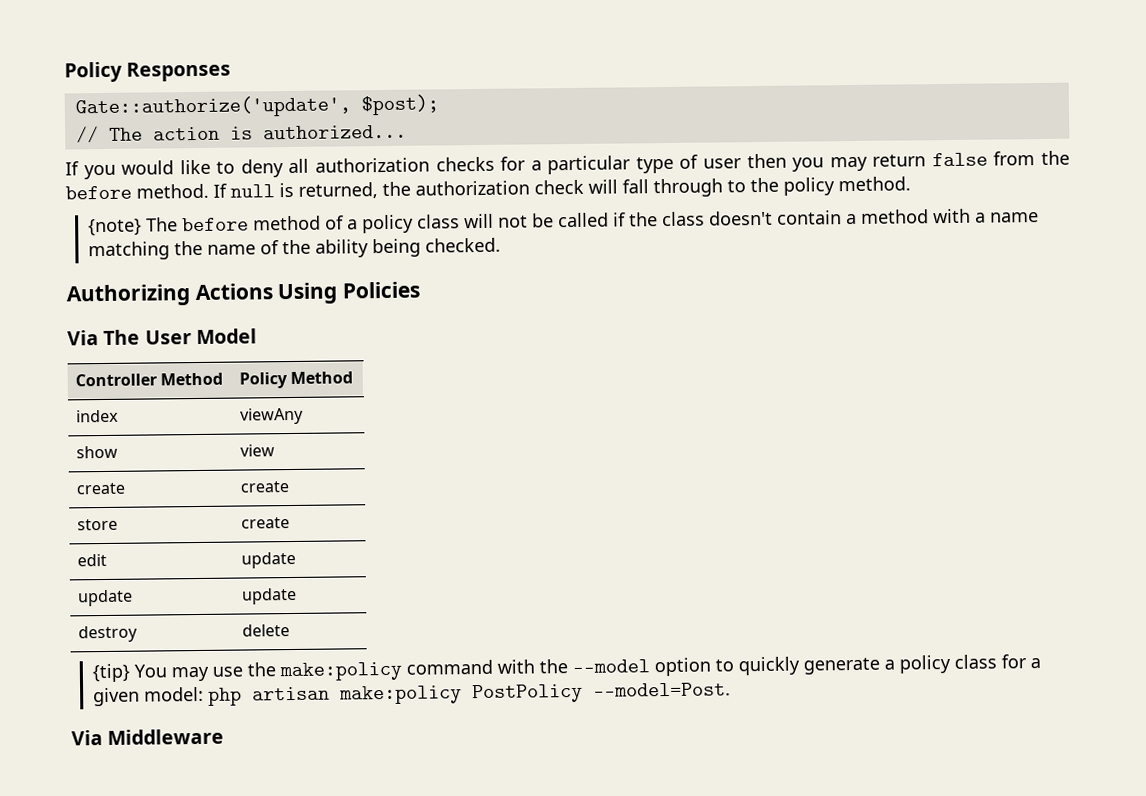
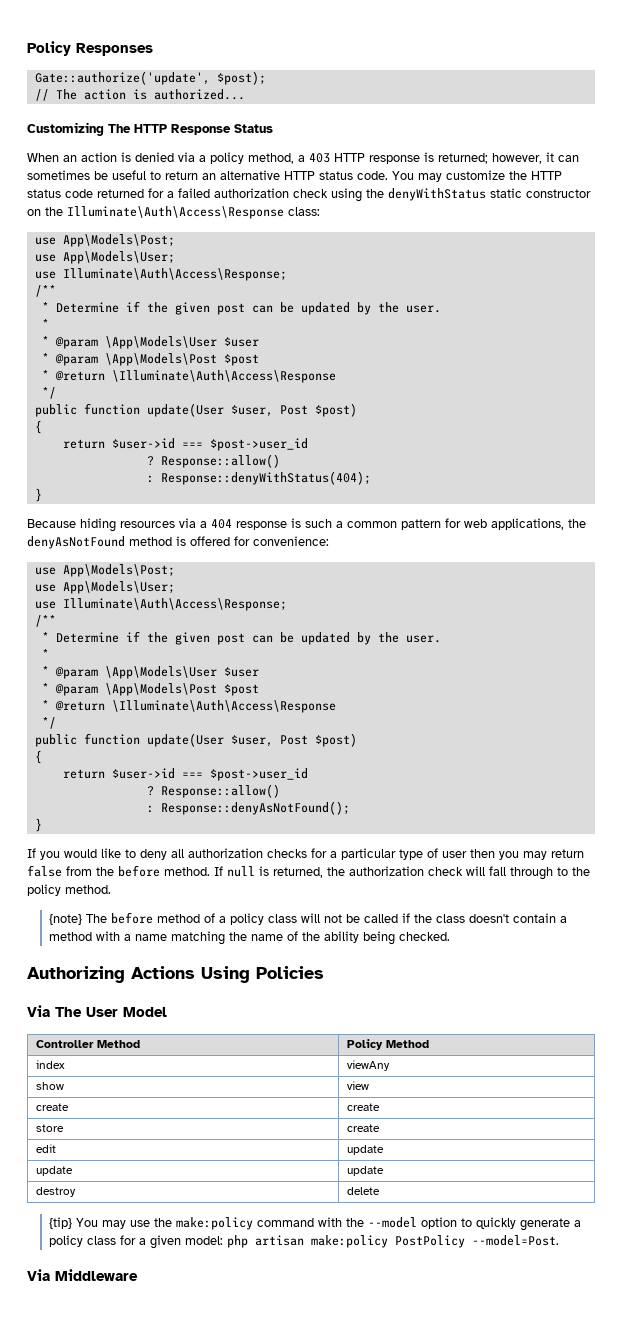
(407, 132) none -> [27,122,273,136] [27,152,579,164] [27,170,562,182] [27,188,591,202] [27,206,320,219] [34,234,175,247] [34,251,175,264] [34,268,287,281] [34,285,56,297] [41,301,441,315] [41,319,49,329] [41,336,259,349] [41,353,259,366] [41,370,336,383] [41,387,56,399] [34,403,357,417] [34,420,42,434] [62,438,308,451] [146,454,280,468] [146,471,371,485] [34,488,42,502] [27,518,586,532] [27,536,329,549] [34,564,175,577] [34,581,175,594] [34,598,287,611] [34,615,56,627] [41,631,441,645] [41,649,49,659] [41,666,259,679] [41,683,259,696] [41,700,336,713] [41,717,56,729] [34,733,357,747] [34,750,42,764] [62,768,308,781] [146,784,280,798] [146,801,350,815] [34,818,42,832] // Customizing The HTTP Response Status // When an action is denied via a policy method, a 403 HTTP response is returned; however, it can sometimes be useful to return an alternative HTTP status code. You may customize the HTTP status code returned for a failed authorization check using the denyWithStatus static constructor on the Illuminate\Auth\Access\Response class: // use App\Models\Post; // use App\Models\User; // use Illuminate\Auth\Access\Response; // /** // * Determine if the given post can be updated by the user. // * // * @param \App\Models\User $user // * @param \App\Models\Post $post // * @return \Illuminate\Auth\Access\Response // */ // public function update(User $user, Post $post) // { // return $user->id === $post->user_id // ? Response::allow() // : Response::denyWithStatus(404); // } // Because hiding resources via a 404 response is such a common pattern for web applications, the denyAsNotFound method is offered for convenience: // use App\Models\Post; // use App\Models\User; // use Illuminate\Auth\Access\Response; // /** // * Determine if the given post can be updated by the user. // * // * @param \App\Models\User $user // * @param \App\Models\Post $post // * @return \Illuminate\Auth\Access\Response // */ // public function update(User $user, Post $post) // { // return $user->id === $post->user_id // ? Response::allow() // : Response::denyAsNotFound(); // }

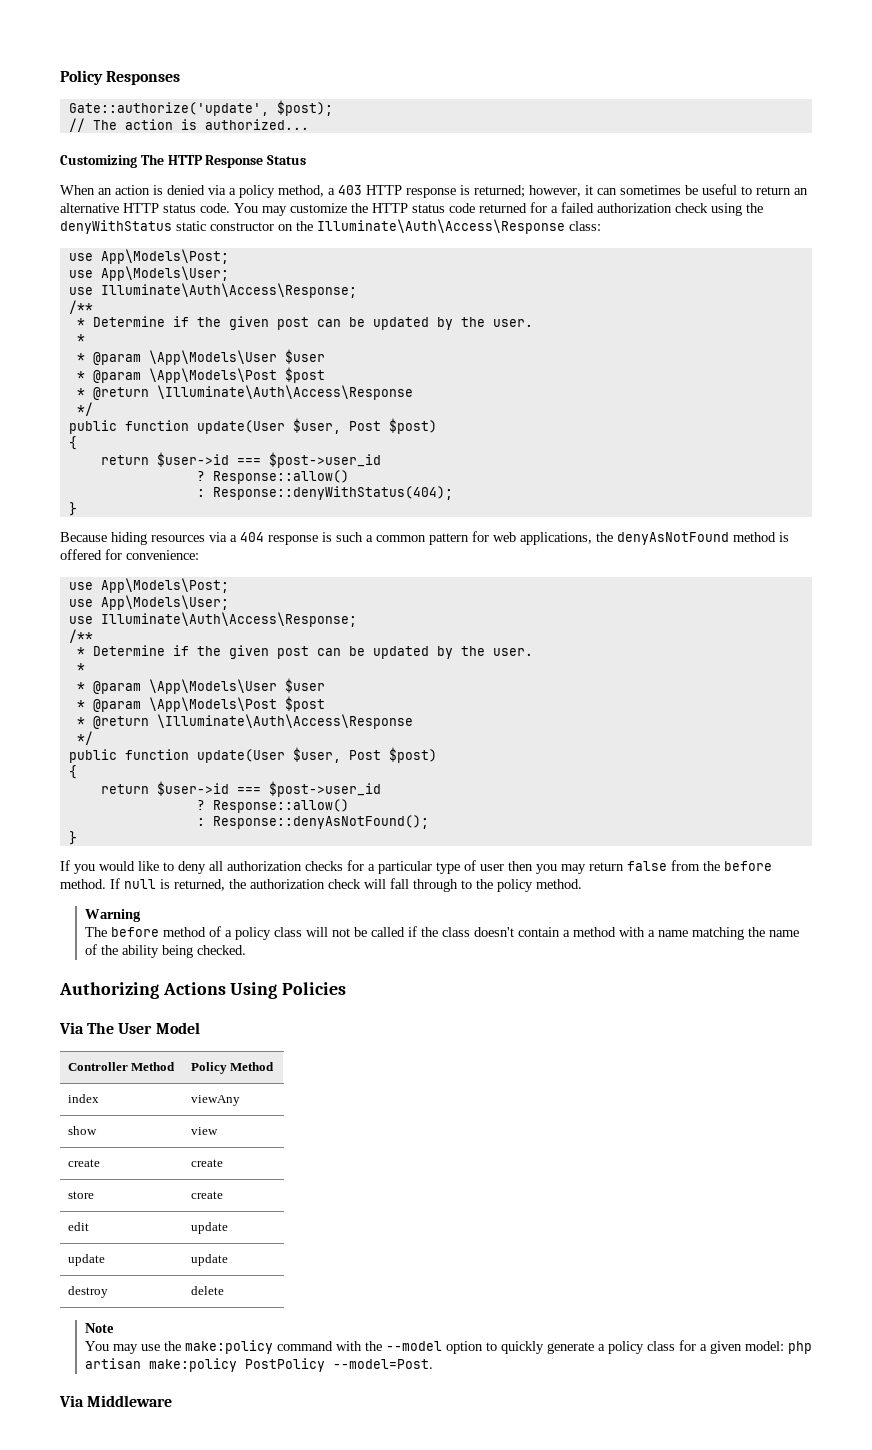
[49,914,83,925] {note} -> [84,909,141,922] Warning //
[49,1217,73,1229] {tip} -> [84,1323,114,1333] Note //

